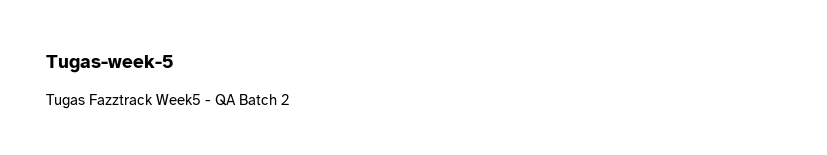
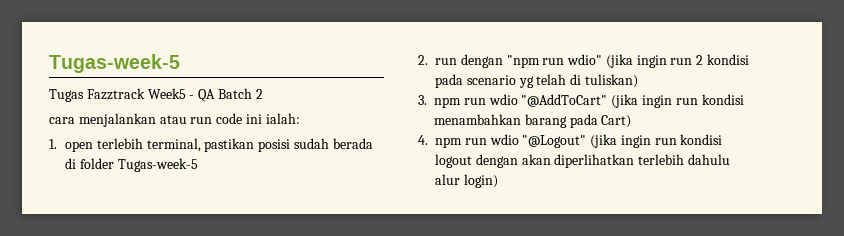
(289, 99) none -> [49,113,300,127] [49,138,373,152] [65,158,198,172] [418,54,750,68] [435,74,638,88] [418,94,744,108] [434,114,632,128] [418,134,723,148] [435,154,730,168] [435,174,498,188] // cara menjalankan atau run code ini ialah: // 1. open terlebih terminal, pastikan posisi sudah berada di folder Tugas-week-5 // 2. run dengan "npm run wdio" (jika ingin run 2 kondisi pada scenario yg telah di tuliskan) // 3. npm run wdio "@AddToCart" (jika ingin run kondisi menambahkan barang pada Cart) // 4. npm run wdio "@Logout" (jika ingin run kondisi logout dengan akan diperlihatkan terlebih dahulu alur login)

